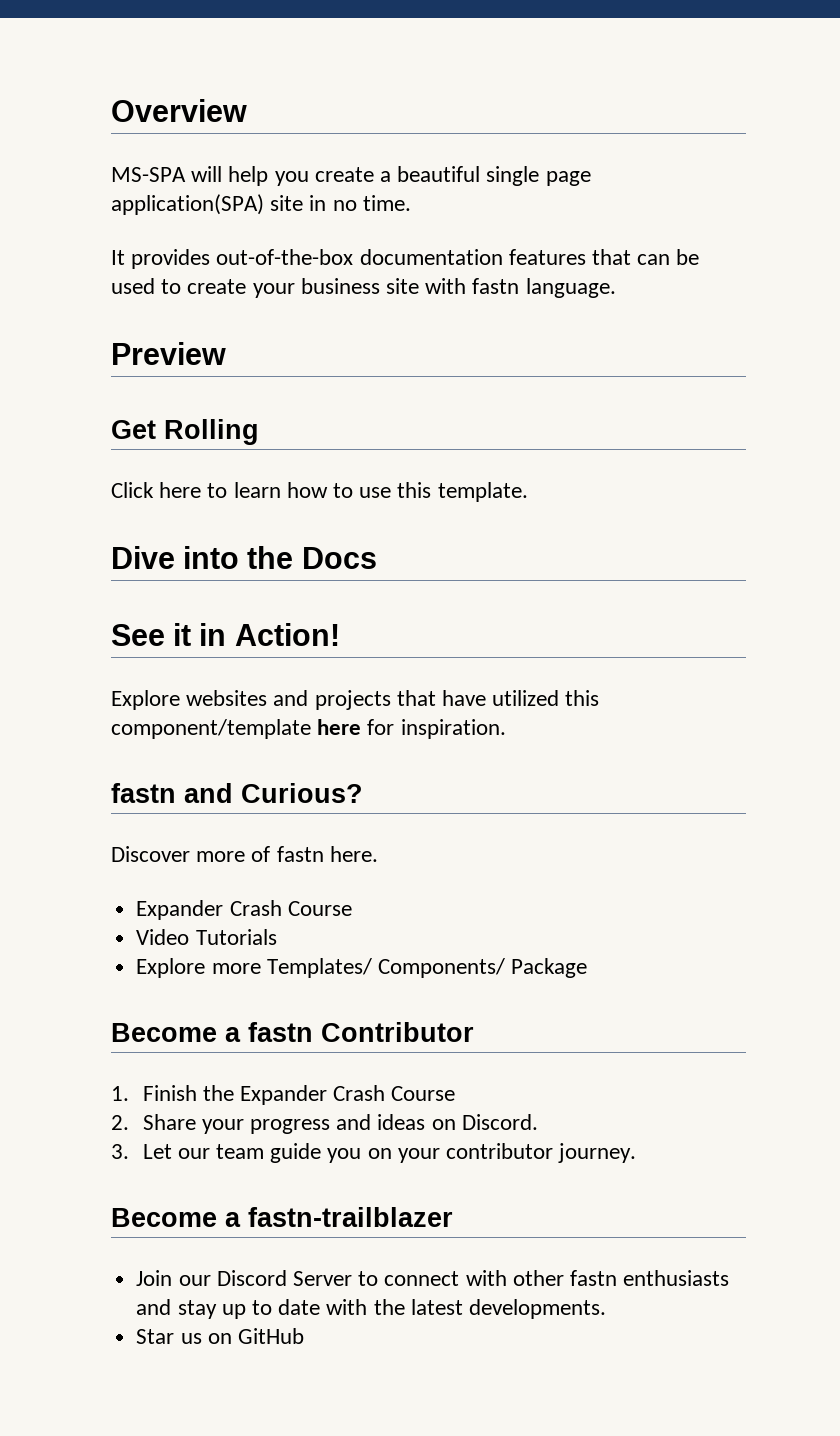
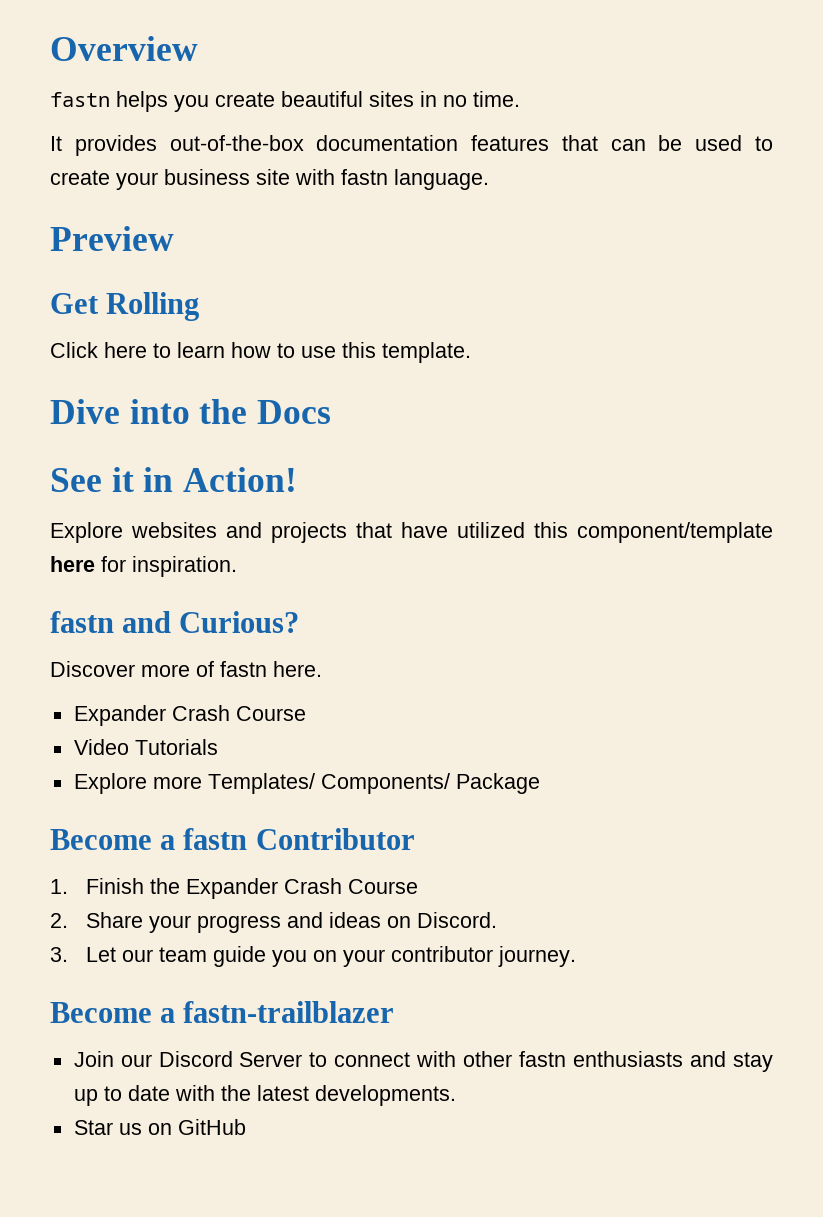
[111,166,591,186] [111,194,304,215] MS-SPA will help you create a beautiful single page application(SPA) site -> [50,91,414,112] fastn helps you create beautiful sites

